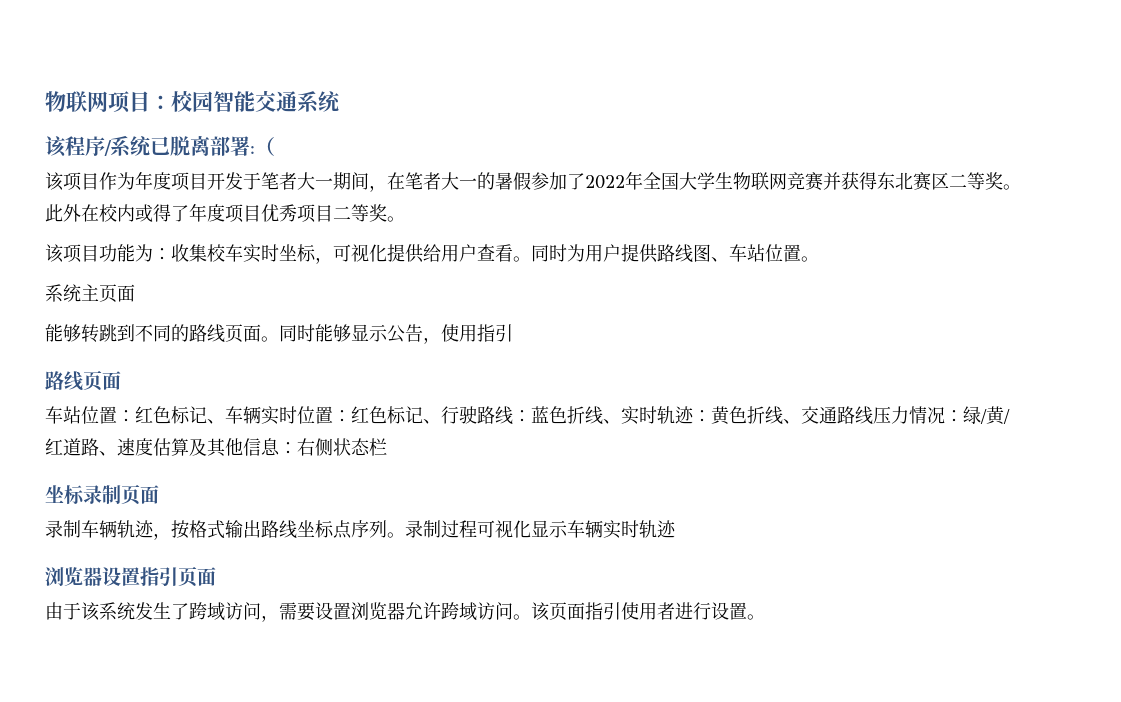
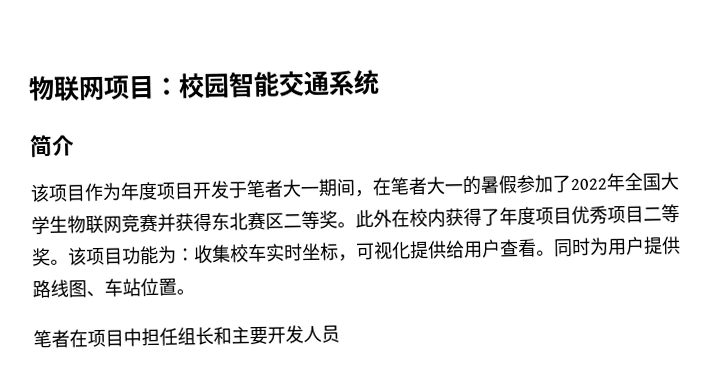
[45,135,275,157] 该程序/系统已脱离部署:（ -> [29,134,75,158] 简介
[135,204,153,222] 或 -> [445,208,464,227] 获
(405, 219) // -> (69, 262) none
[45,284,135,303] [45,324,513,344] [45,370,121,391] [45,406,1010,425] [45,438,387,457] [45,484,159,505] [45,520,676,540] [45,566,216,587] [45,602,765,622] 系统主页面 // 能够转跳到不同的路线页面。同时能够显示公告，使用指引 // 路线页面 // 车站位置：红色标记、车辆实时位置：红色标记、行驶路线：蓝色折线、实时轨迹：黄色折线、交通路线压力情况：绿/黄/红道路、速度估算及其他信息：右侧状态栏 // 坐标录制页面 // 录制车辆轨迹，按格式输出路线坐标点序列。录制过程可视化显示车辆实时轨迹 // 浏览器设置指引页面 // 由于该系统发生了跨域访问，需要设置浏览器允许跨域访问。该页面指引使用者进行设置。 -> [33,325,340,349] 笔者在项目中担任组长和主要开发人员

